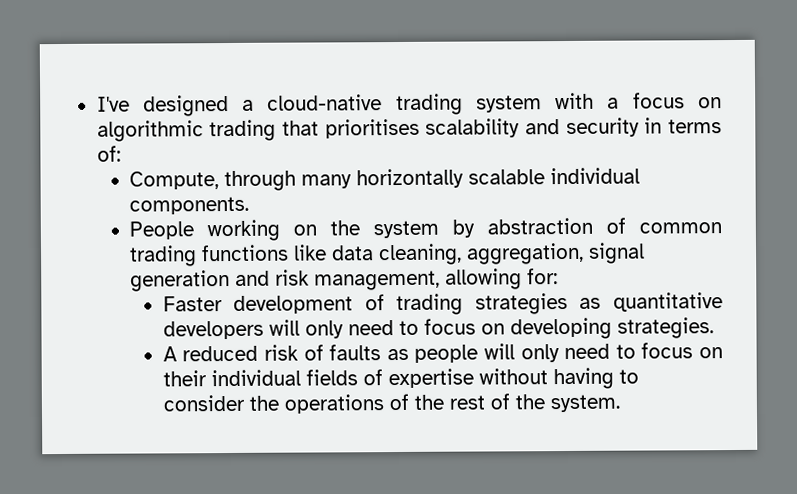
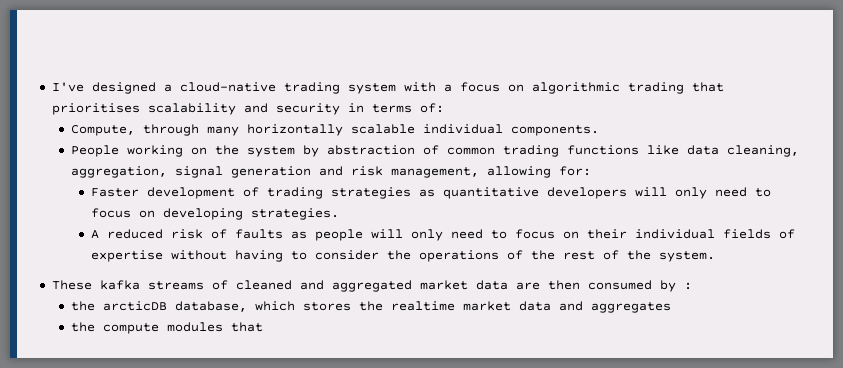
(620, 403) none -> [51,280,692,292] [71,301,672,313] [71,322,264,334] // These kafka streams of cleaned and aggregated market data are then consumed by : // the arcticDB database, which stores the realtime market data and aggregates // the compute modules that

